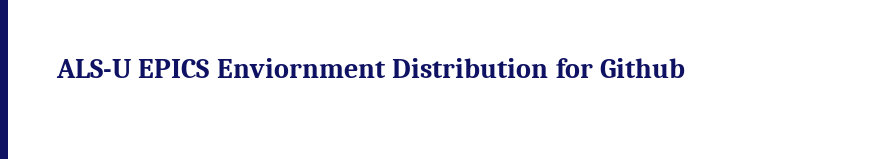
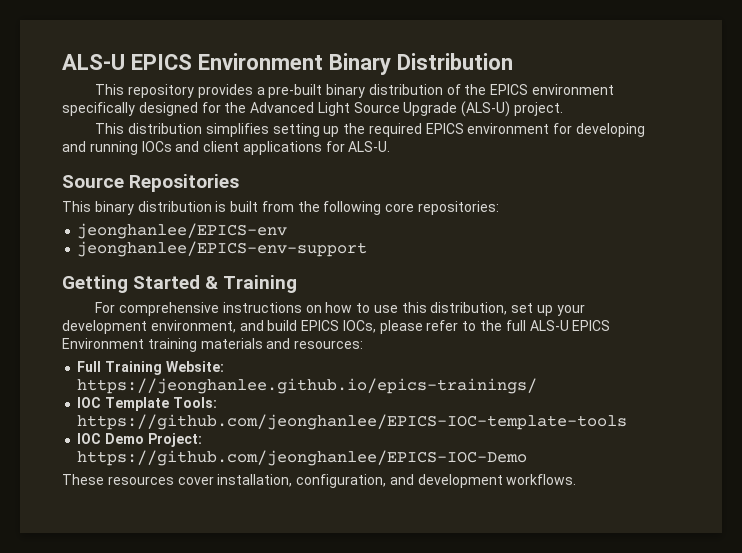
[56,58,386,78] ALS-U EPICS Enviornment -> [62,53,391,75] ALS-U EPICS Environment Binary
[555,58,686,78] for Github -> [95,84,615,98] [62,101,564,117] [95,123,646,137] [62,141,391,155] [62,174,240,192] [62,201,500,215] [77,223,288,239] [77,241,368,257] [62,275,298,293] [95,302,585,316] [62,320,611,334] [62,338,364,352] [77,361,224,375] [77,378,538,394] [77,397,217,411] [77,414,628,430] [77,433,202,447] [77,450,528,466] [62,474,577,488] // This repository provides a pre-built binary distribution of the EPICS environment specifically designed for the Advanced Light Source Upgrade (ALS-U) project. // This distribution simplifies setting up the required EPICS environment for developing and running IOCs and client applications for ALS-U. // Source Repositories // This binary distribution is built from the following core repositories: // jeonghanlee/EPICS-env // jeonghanlee/EPICS-env-support // Getting Started & Training // For comprehensive instructions on how to use this distribution, set up your development environment, and build EPICS IOCs, please refer to the full ALS-U EPICS Environment training materials and resources: // Full Training Website: https://jeonghanlee.github.io/epics-trainings/ // IOC Template Tools: https://github.com/jeonghanlee/EPICS-IOC-template-tools // IOC Demo Project: https://github.com/jeonghanlee/EPICS-IOC-Demo // These resources cover installation, configuration, and development workflows.

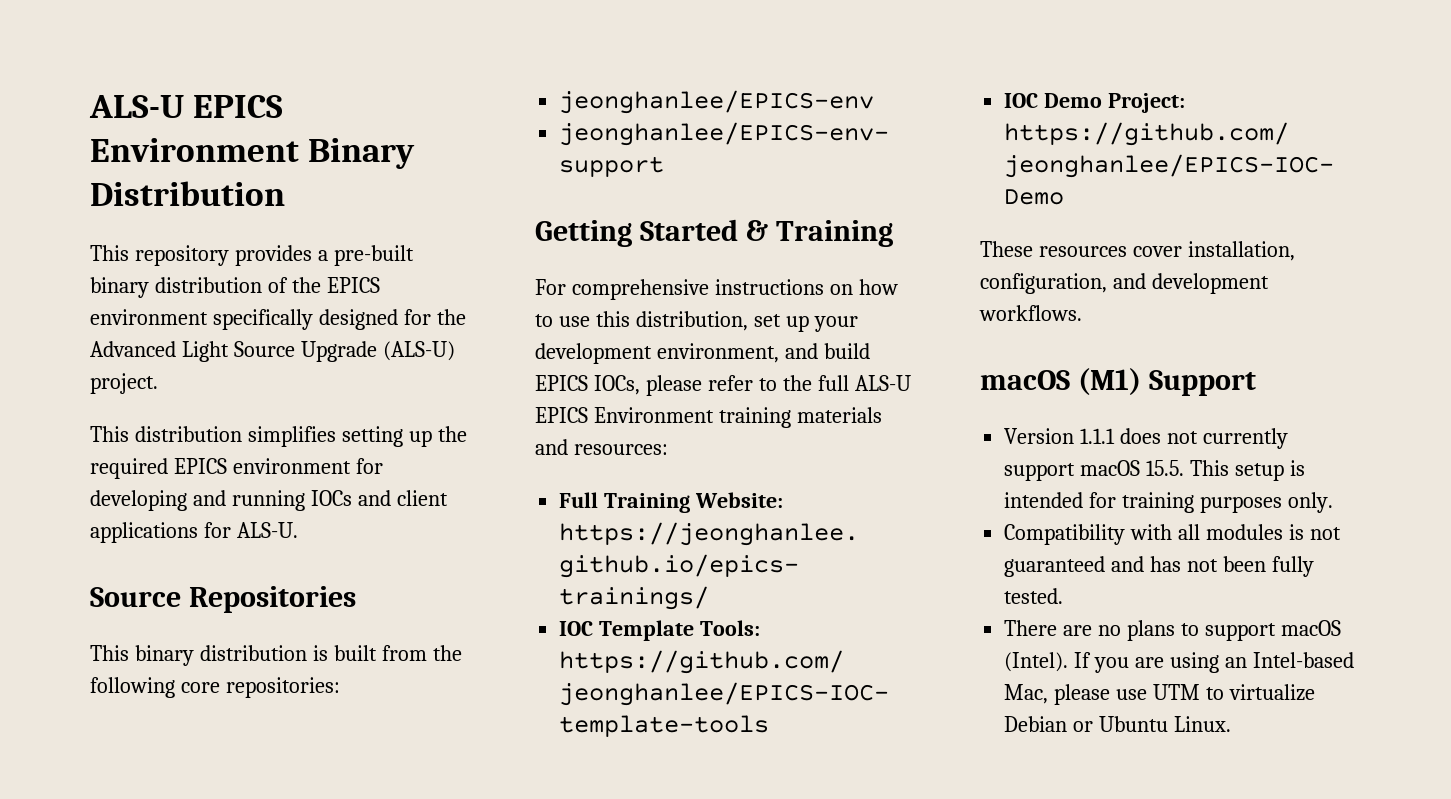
(577, 479) none -> [980,368,1256,396] [1004,428,1288,449] [1004,460,1305,481] [1004,492,1333,513] [1004,524,1341,545] [1004,556,1314,577] [1004,588,1064,604] [1004,620,1341,641] [1004,652,1354,673] [1004,684,1315,705] [1004,716,1232,732] // macOS (M1) Support // Version 1.1.1 does not currently support macOS 15.5. This setup is intended for training purposes only. // Compatibility with all modules is not guaranteed and has not been fully tested. // There are no plans to support macOS (Intel). If you are using an Intel-based Mac, please use UTM to virtualize Debian or Ubuntu Linux.

